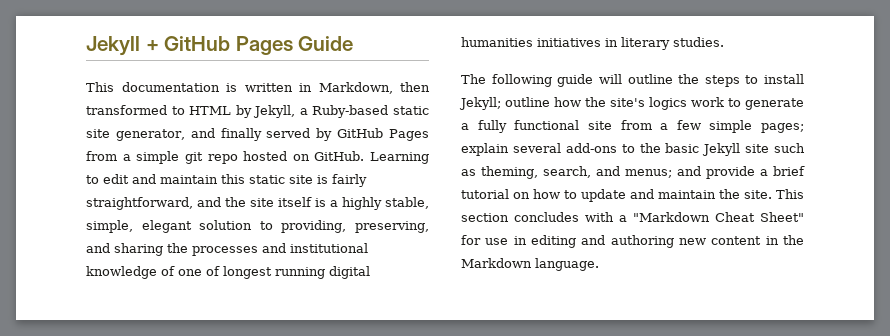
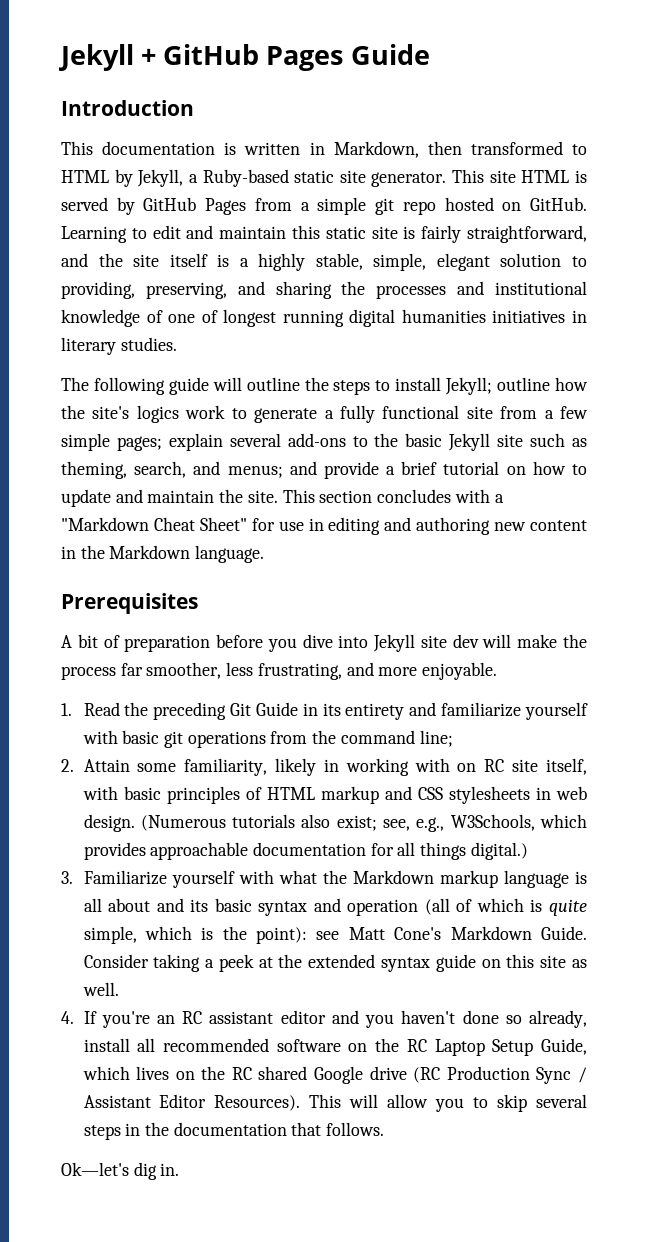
(354, 43) none -> [61,100,194,116] // Introduction
[115,128,262,141] generator, and finally -> [371,169,587,187] generator. This site HTML is
(599, 264) none -> [61,593,198,614] [61,634,587,652] [61,662,498,680] [61,702,588,720] [82,730,453,748] [61,758,587,776] [82,786,587,804] [83,814,587,832] [83,842,528,860] [61,870,587,888] [83,898,587,916] [83,926,587,944] [83,954,587,972] [82,982,119,996] [61,1010,587,1028] [83,1038,588,1056] [82,1066,588,1084] [83,1094,588,1112] [83,1122,385,1140] [61,1162,180,1180] // Prerequisites // A bit of preparation before you dive into Jekyll site dev will make the process far smoother, less frustrating, and more enjoyable. // 1. Read the preceding Git Guide in its entirety and familiarize yourself with basic git operations from the command line; // 2. Attain some familiarity, likely in working with on RC site itself, with basic principles of HTML markup and CSS stylesheets in web design. (Numerous tutorials also exist; see, e.g., W3Schools, which provides approachable documentation for all things digital.) // 3. Familiarize yourself with what the Markdown markup language is all about and its basic syntax and operation (all of which is quite simple, which is the point): see Matt Cone's Markdown Guide. Consider taking a peek at the extended syntax guide on this site as well. // 4. If you're an RC assistant editor and you haven't done so already, install all recommended software on the RC Laptop Setup Guide, which lives on the RC shared Google drive (RC Production Sync / Assistant Editor Resources). This will allow you to skip several steps in the documentation that follows. // Ok—let's dig in.

